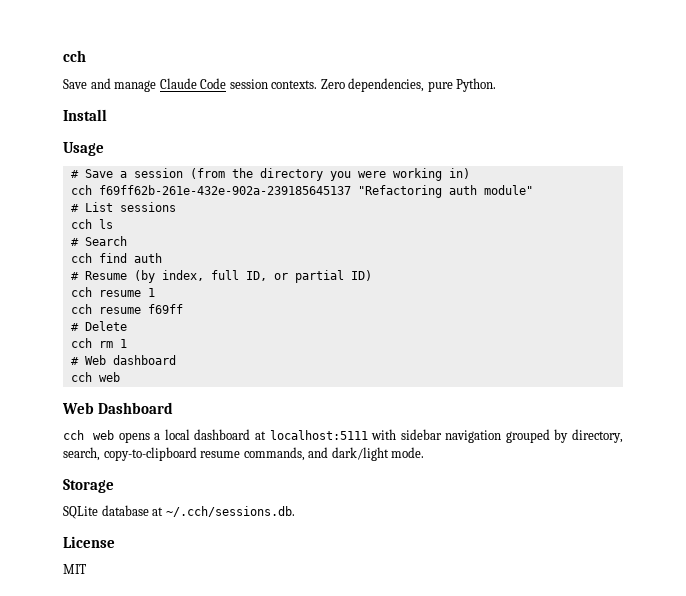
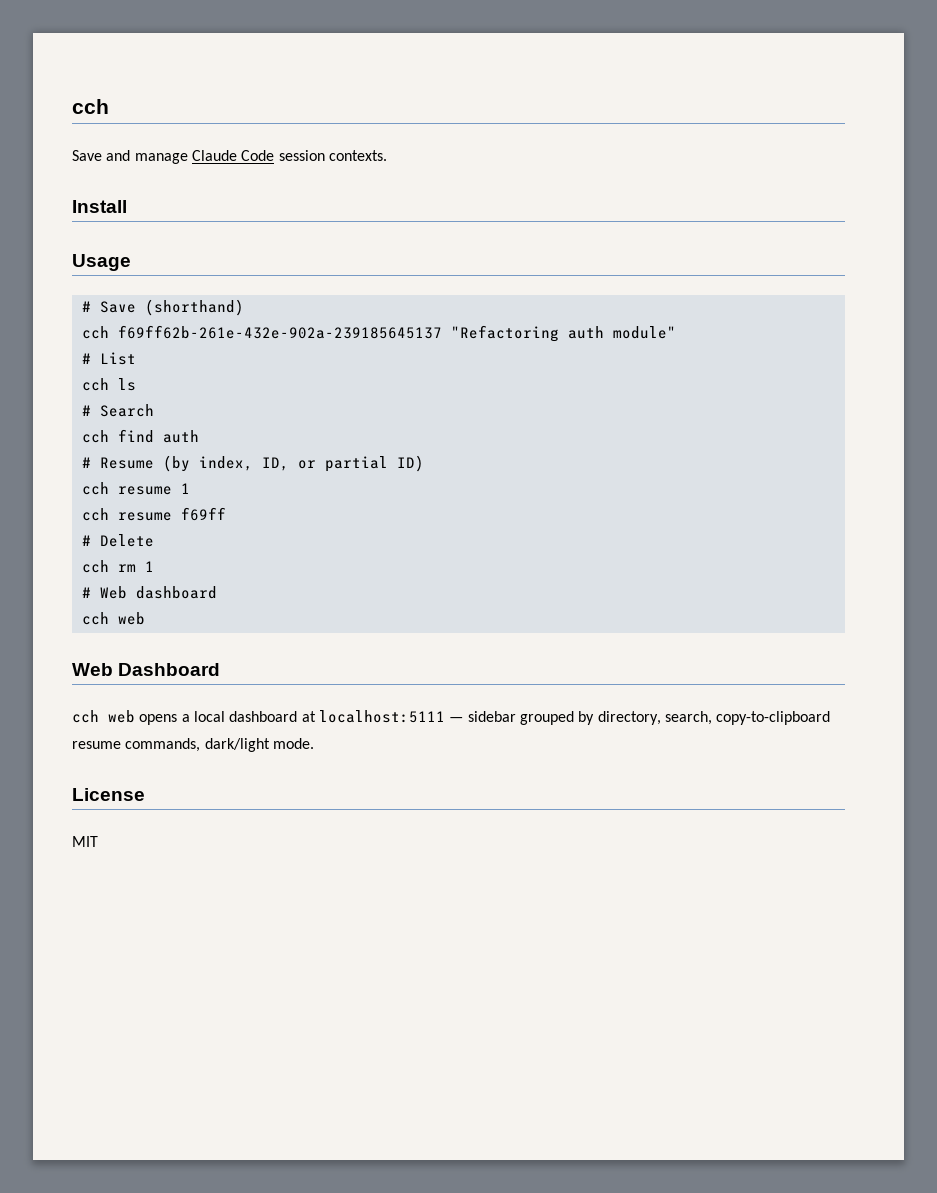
[320,78,497,92] Zero dependencies, pure Python. -> (387, 155) none
[119,168,470,181] a session (from the directory you were working in) -> [144,299,244,316] (shorthand)
[119,202,176,212] sessions -> (136, 358) none
[210,270,239,280] full -> (253, 463) none
[371,429,502,443] with sidebar navigation -> [449,711,516,722] — sidebar
[308,447,329,458] and -> (201, 745) none
[63,479,114,493] [63,505,295,519] // Storage // SQLite database at ~/.cch/sessions.db. -> (314, 743) none

